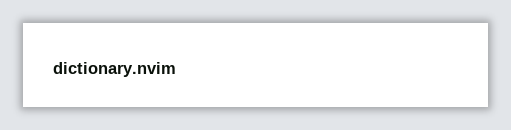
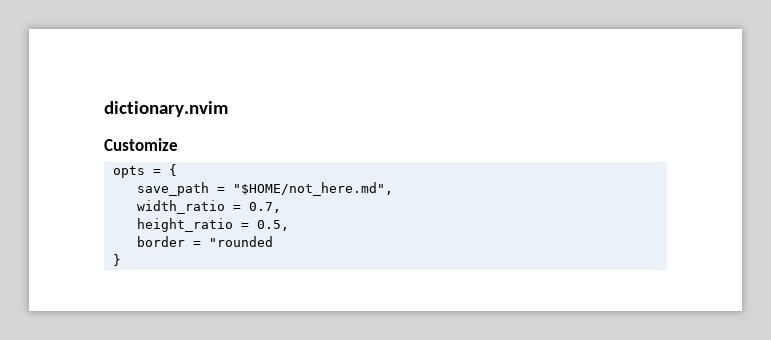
(176, 69) none -> [104,138,178,151] [112,164,177,178] [136,182,393,196] [136,200,281,214] [136,218,289,232] [136,236,273,247] [112,254,121,266] // Customize // opts = { // save_path = "$HOME/not_here.md", // width_ratio = 0.7, // height_ratio = 0.5, // border = "rounded // }

